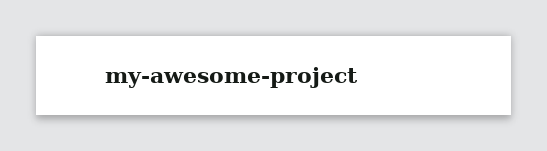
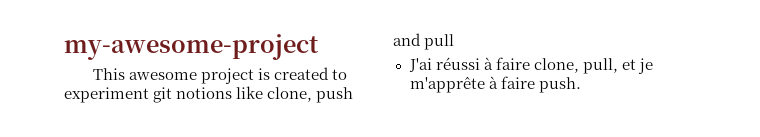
(358, 77) none -> [93,67,348,84] [64,86,354,103] [393,33,455,50] [408,57,653,74] [409,76,581,93] // This awesome project is created to experiment git notions like clone, push and pull // J'ai réussi à faire clone, pull, et je m'apprête à faire push.

